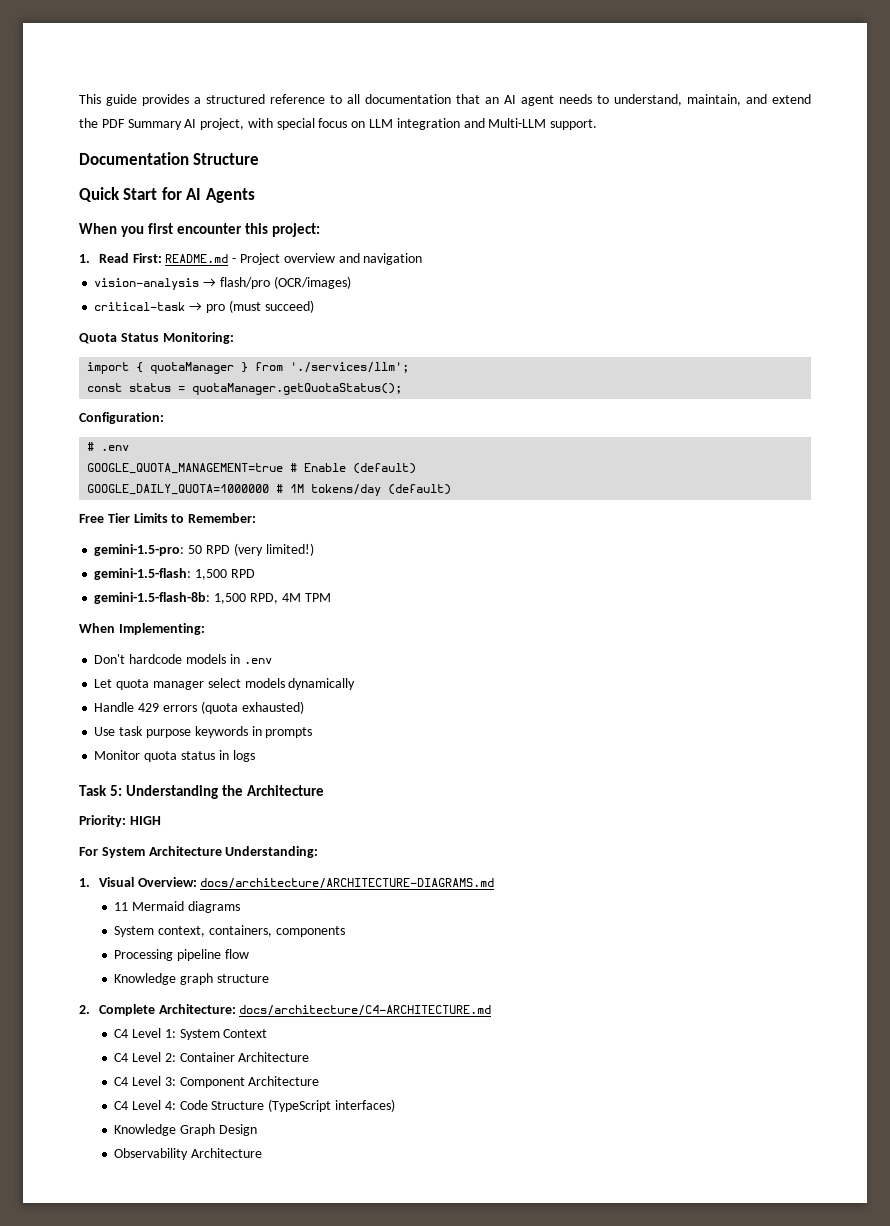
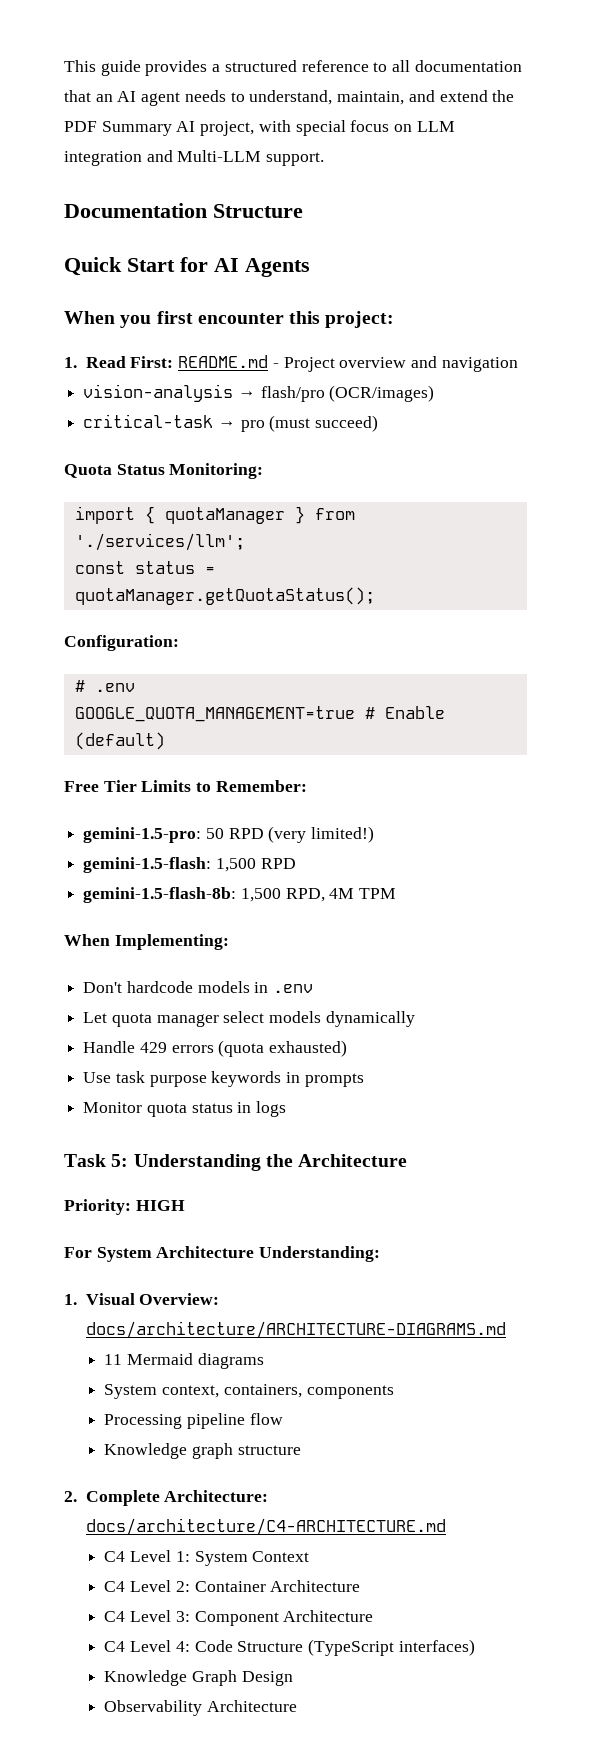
[87,484,452,496] // GOOGLE_DAILY_QUOTA=1000000 # 1M tokens/day (default) -> (165, 741) none

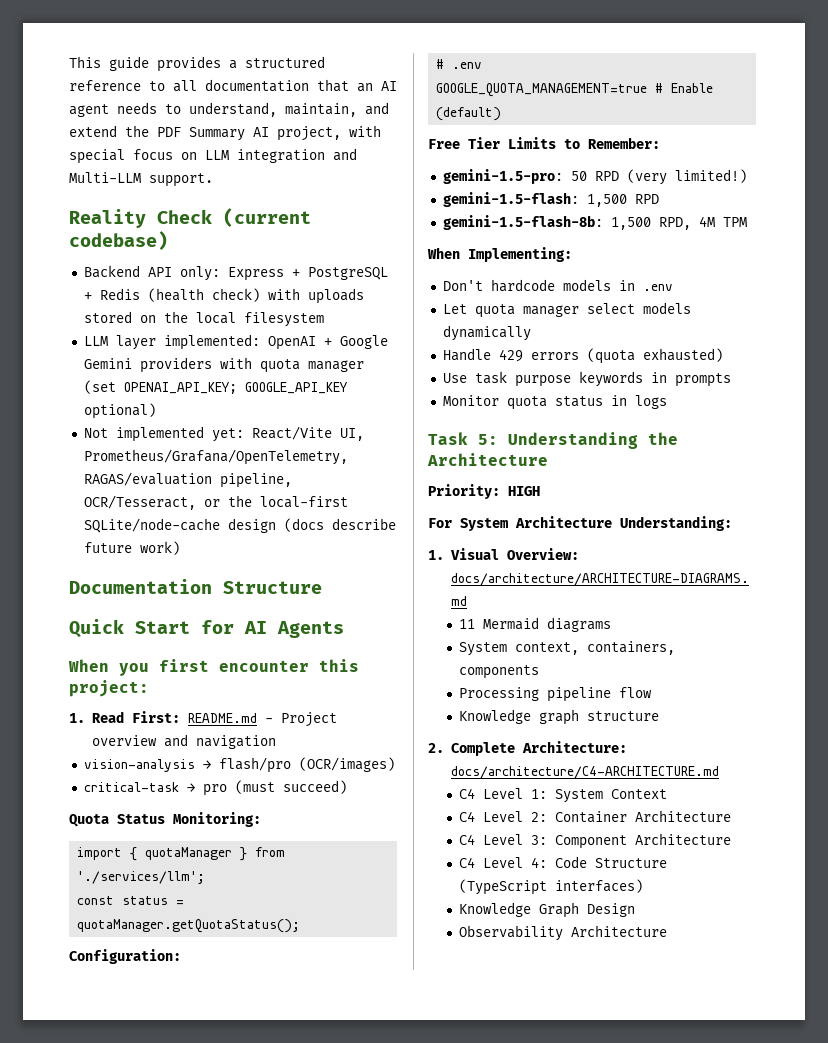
(325, 159) none -> [69,208,311,228] [69,231,168,250] [83,265,388,281] [83,288,364,304] [83,311,324,327] [83,334,388,350] [83,357,364,373] [83,380,347,394] [83,403,156,419] [83,426,364,442] [83,449,348,465] [83,472,292,488] [83,495,348,510] [83,518,396,533] [83,541,180,555] // Reality Check (current codebase) // Backend API only: Express + PostgreSQL + Redis (health check) with uploads stored on the local filesystem // LLM layer implemented: OpenAI + Google Gemini providers with quota manager (set OPENAI_API_KEY; GOOGLE_API_KEY optional) // Not implemented yet: React/Vite UI, Prometheus/Grafana/OpenTelemetry, RAGAS/evaluation pipeline, OCR/Tesseract, or the local-first SQLite/node-cache design (docs describe future work)

